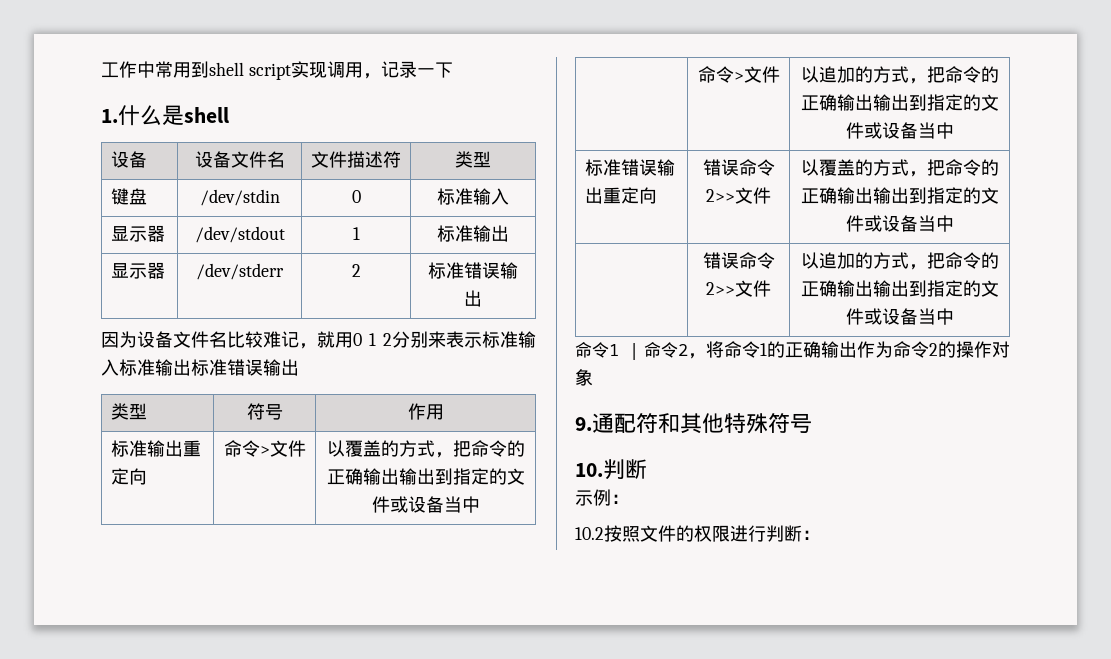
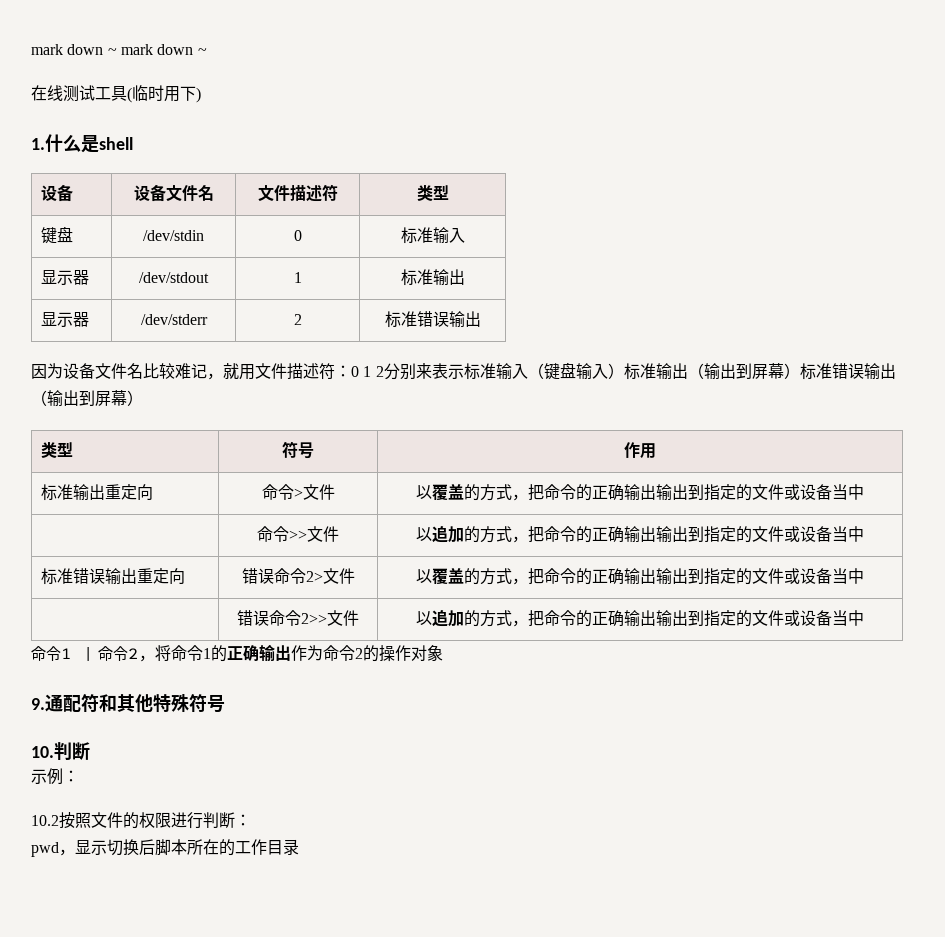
[101,61,435,80] 工作中常用到shell script实现调用，记录一 -> [31,44,207,55] [31,85,180,103] mark down ~ mark down ~ // 在线测试工具(临时用
(453, 70) none -> [196,87,201,103] )
(353, 340) none -> [255,363,351,380] 文件描述符：
[119,359,299,376] 标准输出标准错误输出 -> [527,362,896,380] [31,390,143,406] （键盘输入）标准输出（输出到屏幕）标准错误输出（输出到屏幕）
[733,72,744,81] > -> [289,530,307,540] >>
[706,189,735,202] 2>> -> [305,571,323,582] 2>
(820, 535) none -> [31,839,299,857] // pwd，显示切换后脚本所在的工作目录

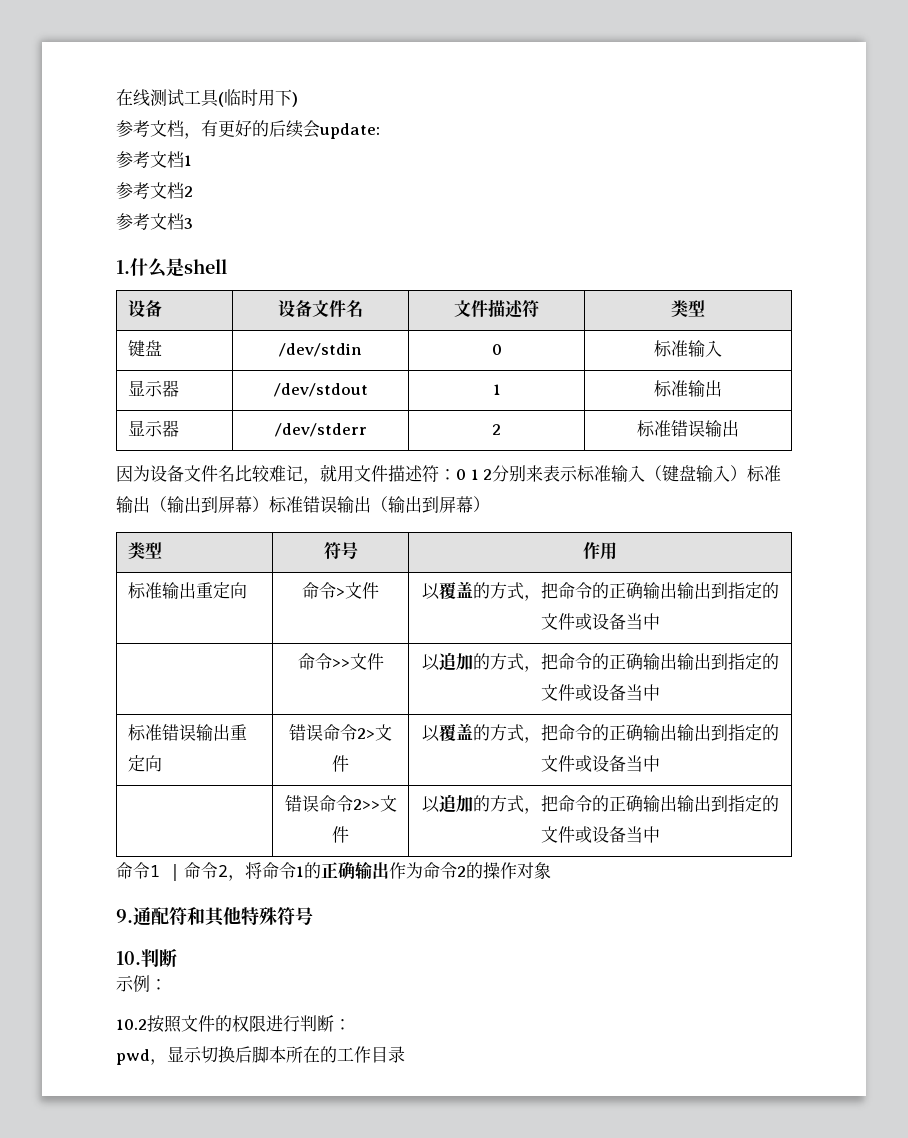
[31,44,207,55] mark down ~ mark down ~ // -> (116, 97) none
(201, 95) none -> [116,120,380,139] [116,151,192,168] [116,182,193,199] [116,213,193,230] // 参考文档，有更好的后续会update: // 参考文档1 // 参考文档2 // 参考文档3

